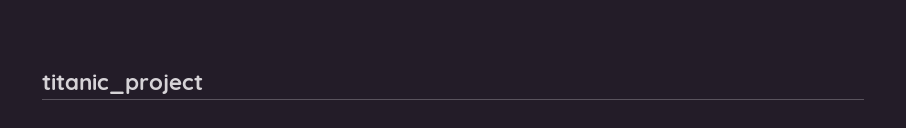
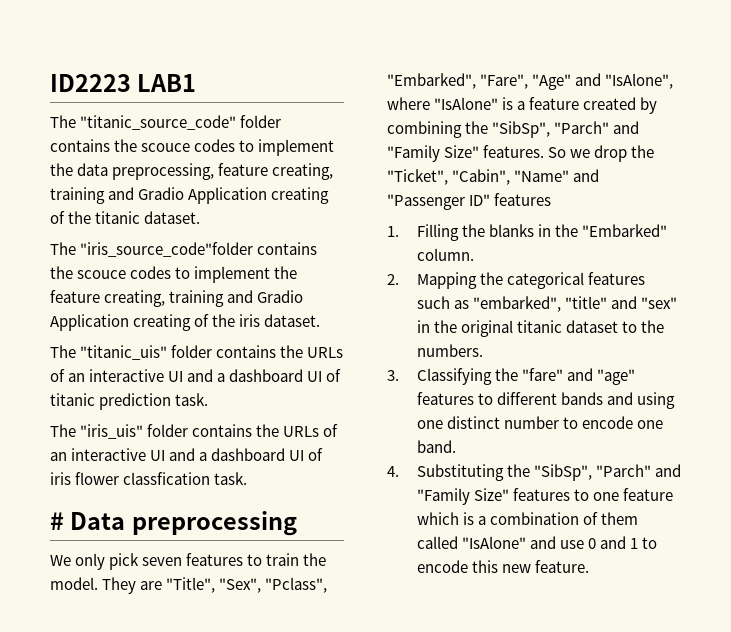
[42,74,203,94] titanic_project -> [50,74,197,92] [50,115,282,130] [50,139,335,156] [50,163,334,180] [50,187,330,204] [50,211,201,224] [50,242,318,257] [50,266,298,283] [50,290,304,307] [50,314,321,331] [50,345,344,360] [50,369,342,382] [50,393,209,410] [50,424,339,439] [50,448,324,461] [50,472,248,485] [50,511,297,536] [50,553,327,570] [50,577,328,594] [387,73,674,90] [387,97,658,114] [387,121,640,138] [387,145,655,162] [387,169,600,185] [387,193,552,210] [387,224,667,241] [416,248,474,261] [387,272,645,289] [416,296,677,312] [416,320,664,337] [416,344,483,357] [387,368,635,385] [416,392,675,409] [416,416,663,429] [416,440,456,453] [387,464,681,481] [416,488,673,505] [416,512,638,525] [416,536,657,549] [416,560,589,573] ID2223 LAB1 // The "titanic_source_code" folder contains the scouce codes to implement the data preprocessing, feature creating, training and Gradio Application creating of the titanic dataset. // The "iris_source_code"folder contains the scouce codes to implement the feature creating, training and Gradio Application creating of the iris dataset. // The "titanic_uis" folder contains the URLs of an interactive UI and a dashboard UI of titanic prediction task. // The "iris_uis" folder contains the URLs of an interactive UI and a dashboard UI of iris flower classfication task. // # Data preprocessing // We only pick seven features to train the model. They are "Title", "Sex", "Pclass", "Embarked", "Fare", "Age" and "IsAlone", where "IsAlone" is a feature created by combining the "SibSp", "Parch" and "Family Size" features. So we drop the "Ticket", "Cabin", "Name" and "Passenger ID" features // 1. Filling the blanks in the "Embarked" column. // 2. Mapping the categorical features such as "embarked", "title" and "sex" in the original titanic dataset to the numbers. // 3. Classifying the "fare" and "age" features to different bands and using one distinct number to encode one band. // 4. Substituting the "SibSp", "Parch" and "Family Size" features to one feature which is a combination of them called "IsAlone" and use 0 and 1 to encode this new feature.

